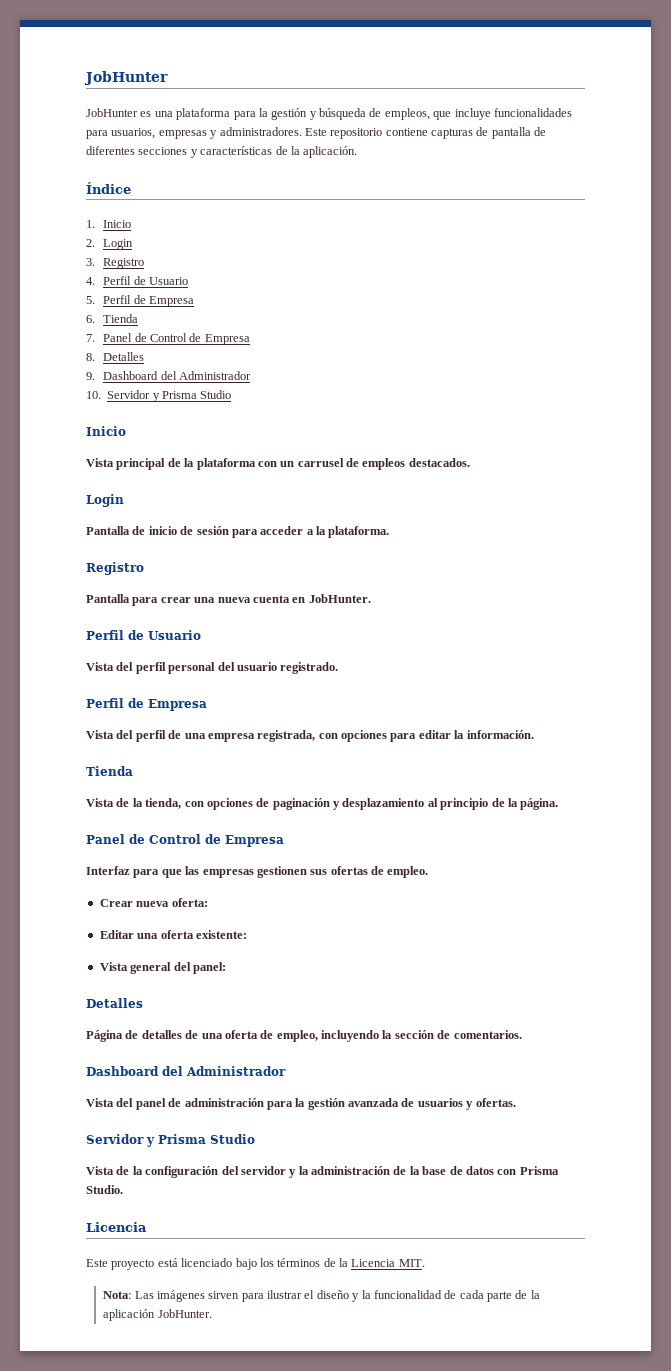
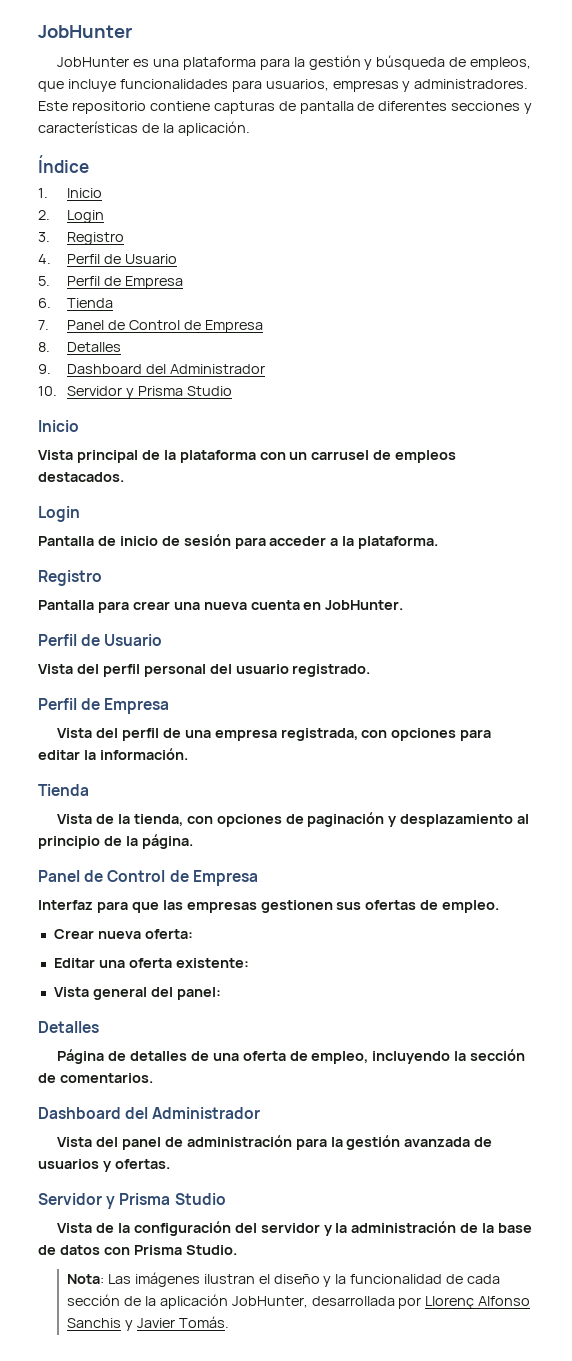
[86,1222,147,1232] [86,1258,425,1270] // Licencia // Este proyecto está licenciado bajo los términos de la Licencia MIT. -> (237, 1250) none
[208,1290,303,1302] sirven para ilustrar -> [203,1274,255,1284] ilustran
[487,1291,513,1302] parte -> [66,1294,120,1306] sección
[157,1309,212,1318] JobHunter. -> [231,1296,531,1309] [66,1316,229,1331] JobHunter, desarrollada por Llorenç Alfonso Sanchis y Javier Tomás.

